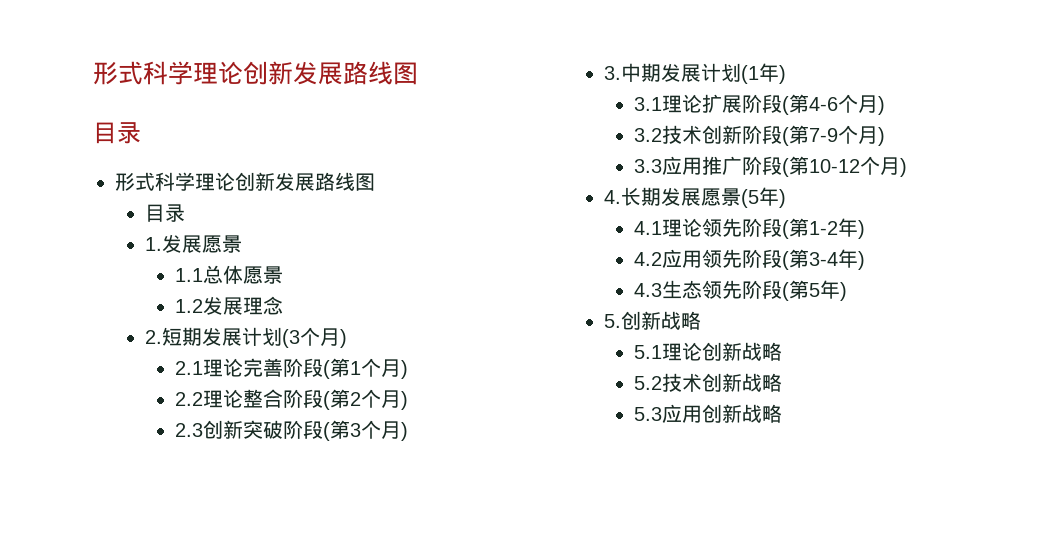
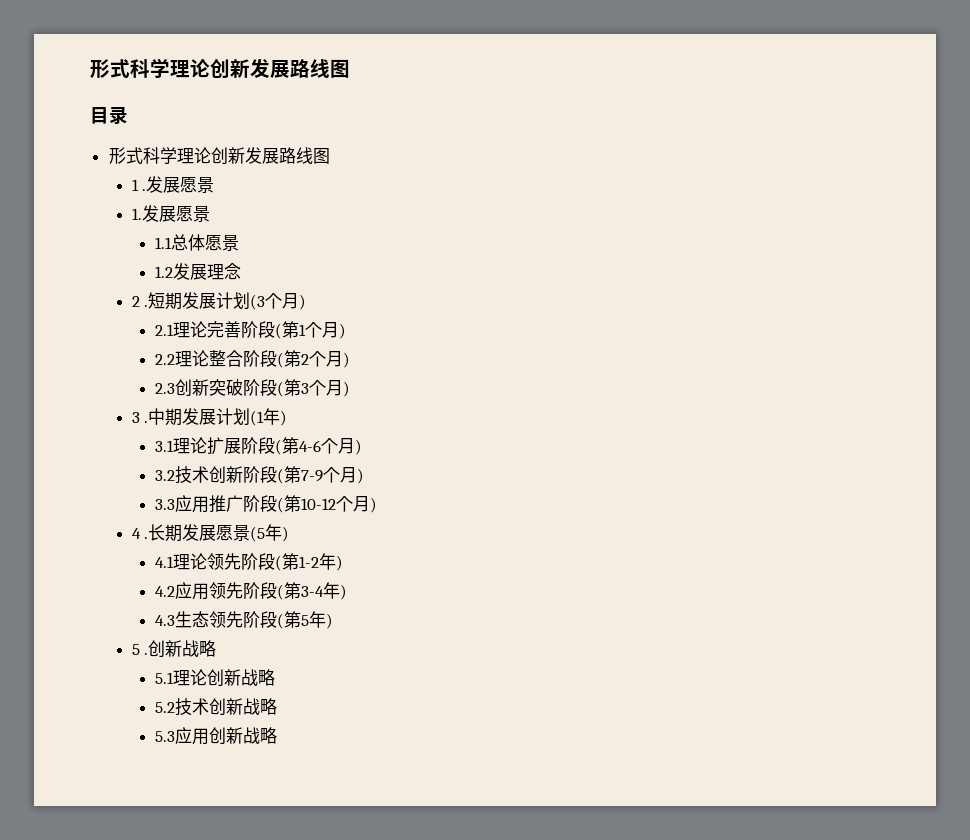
[145,204,186,222] 目录 -> [131,176,215,193] 1 .发展愿景
[145,330,163,344] 2. -> [131,296,149,307] 2 .
[604,66,622,80] 3. -> [131,412,149,423] 3 .
[604,190,622,204] 4. -> [131,528,149,539] 4 .
[604,314,622,328] 5. -> [131,644,149,655] 5 .

